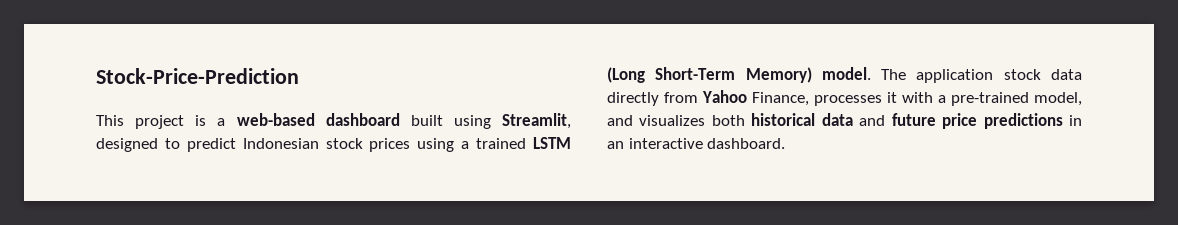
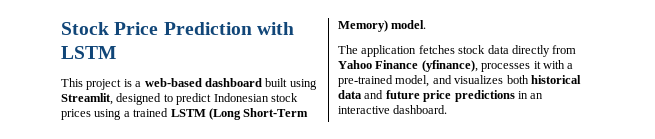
[96,68,299,84] Stock-Price-Prediction -> [61,22,294,35] [61,46,116,59] Stock Price Prediction with LSTM
(871, 73) none -> (427, 24) //
(994, 76) none -> [418,45,455,54] fetches
[752,92,809,106] Finance, -> [375,60,478,72] Finance (yfinance),

